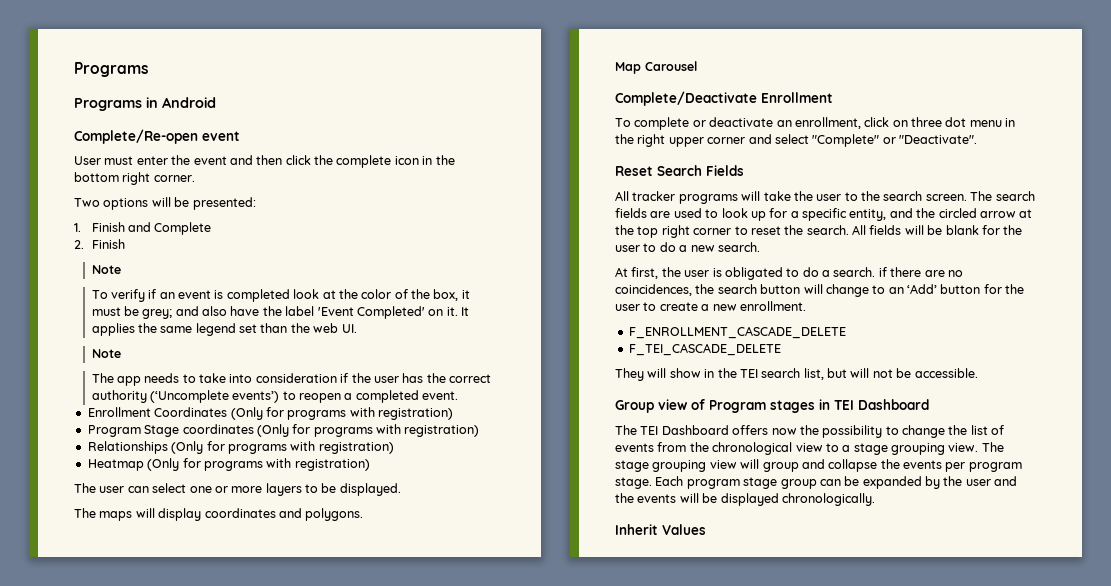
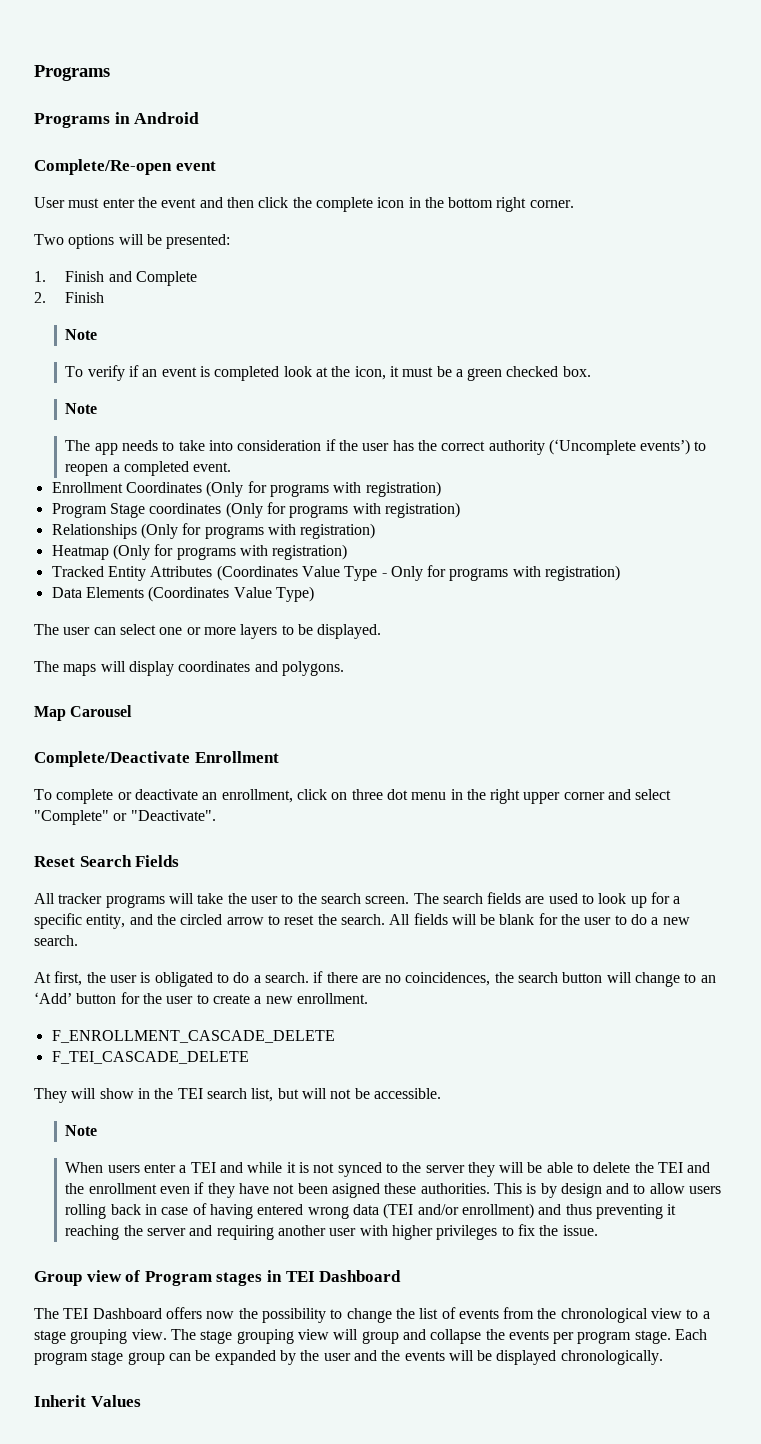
[361,289,470,301] [91,306,470,319] [91,323,357,336] color of the box, it must be grey; and also have the label 'Event Completed' on it. It applies the same legend set than the web UI. -> [354,366,591,381] icon, it must be a green checked box.
(370, 465) none -> [51,565,621,581] [51,586,314,602] // Tracked Entity Attributes (Coordinates Value Type - Only for programs with registration) // Data Elements (Coordinates Value Type)
[1019,209,1033,218] [615,225,732,238] at the top right corner -> (264, 921) none
(978, 373) none -> [65,1125,98,1136] [65,1162,711,1177] [65,1182,722,1198] [65,1203,677,1219] [65,1224,598,1240] // Note // When users enter a TEI and while it is not synced to the server they will be able to delete the TEI and the enrollment even if they have not been asigned these authorities. This is by design and to allow users rolling back in case of having entered wrong data (TEI and/or enrollment) and thus preventing it reaching the server and requiring another user with higher privileges to fix the issue.

